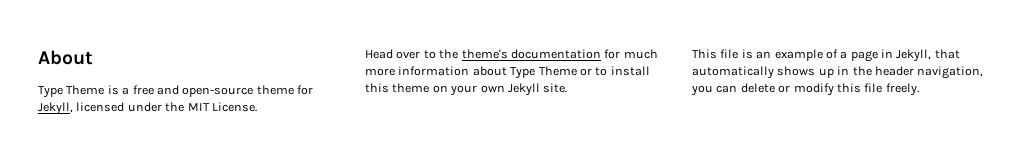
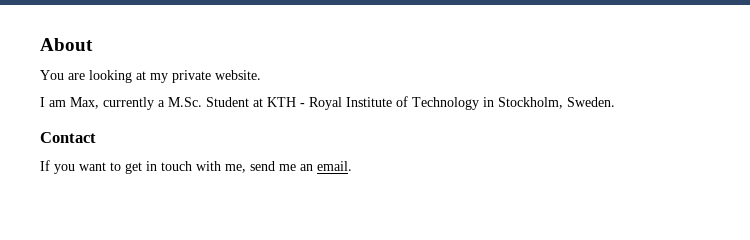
[38,85,313,98] [38,102,257,115] [365,49,658,59] [365,66,650,79] [365,83,568,96] [692,49,960,62] [692,66,984,79] [691,83,919,96] Type Theme is a free and open-source theme for Jekyll, licensed under the MIT License. // Head over to the theme's documentation for much more information about Type Theme or to install this theme on your own Jekyll site. // This file is an example of a page in Jekyll, that automatically shows up in the header navigation, you can delete or modify this file freely. -> [40,70,261,83] [40,96,615,110] [40,132,96,143] [40,160,352,174] You are looking at my private website. // I am Max, currently a M.Sc. Student at KTH - Royal Institute of Technology in Stockholm, Sweden. // Contact // If you want to get in touch with me, send me an email.

